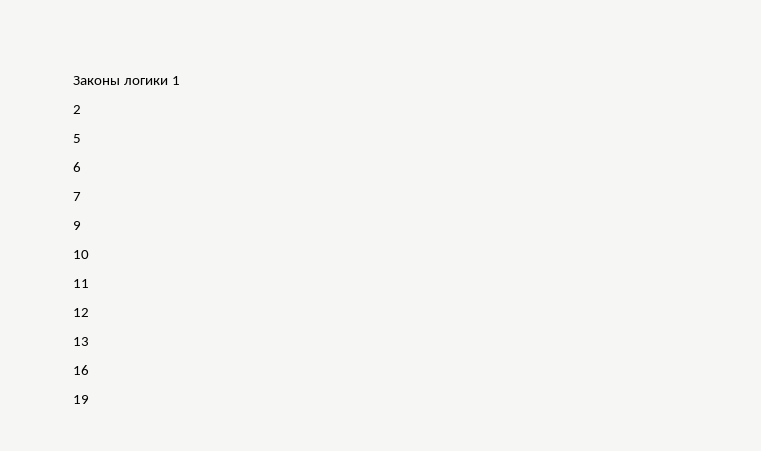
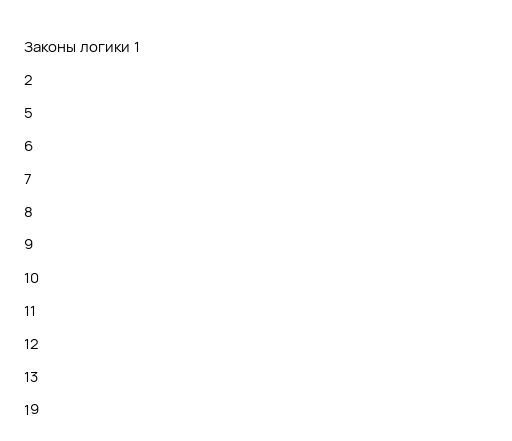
(81, 196) none -> [24,207,33,217] // 8
[73,365,89,375] // 16 -> (38, 377) none

